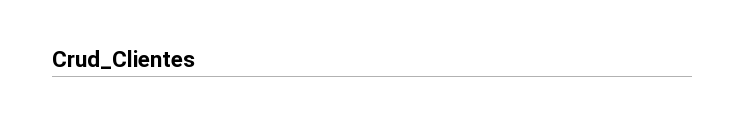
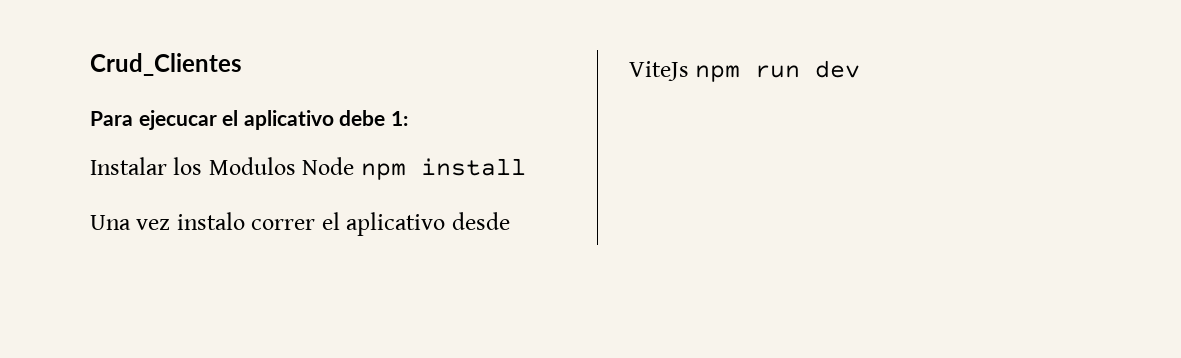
(195, 59) none -> [90,110,408,130] [90,157,526,180] [90,212,510,236] [629,60,861,82] // Para ejecucar el aplicativo debe 1: // Instalar los Modulos Node npm install // Una vez instalo correr el aplicativo desde ViteJs npm run dev

